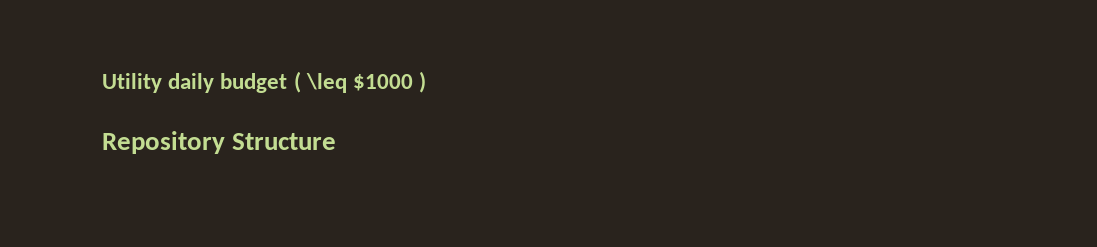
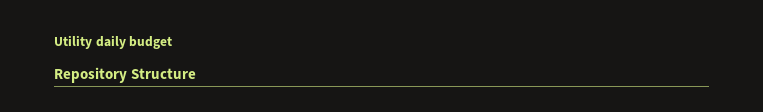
[293,71,427,93] ( \leq $1000 ) -> (173, 42) none

